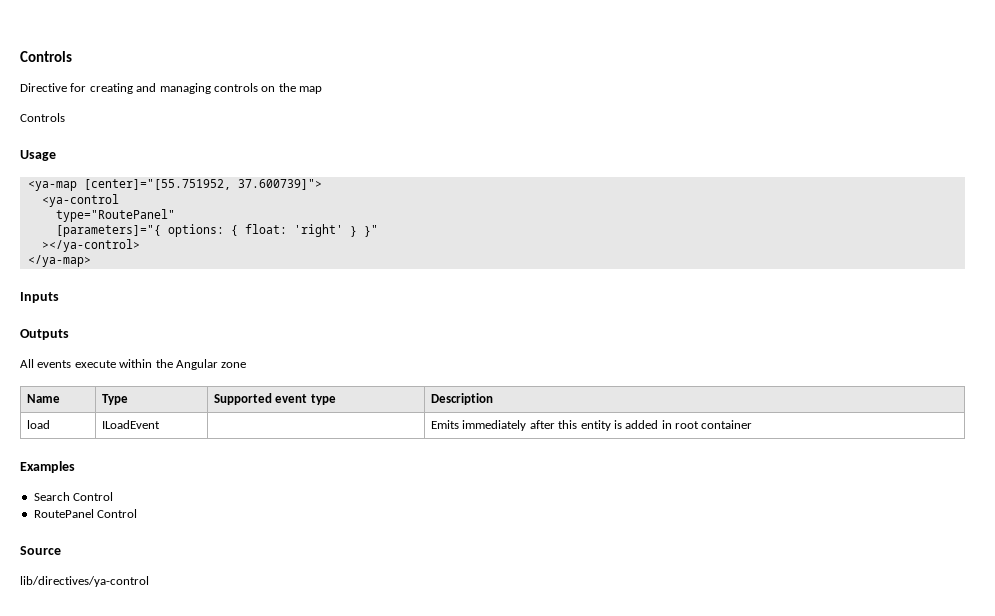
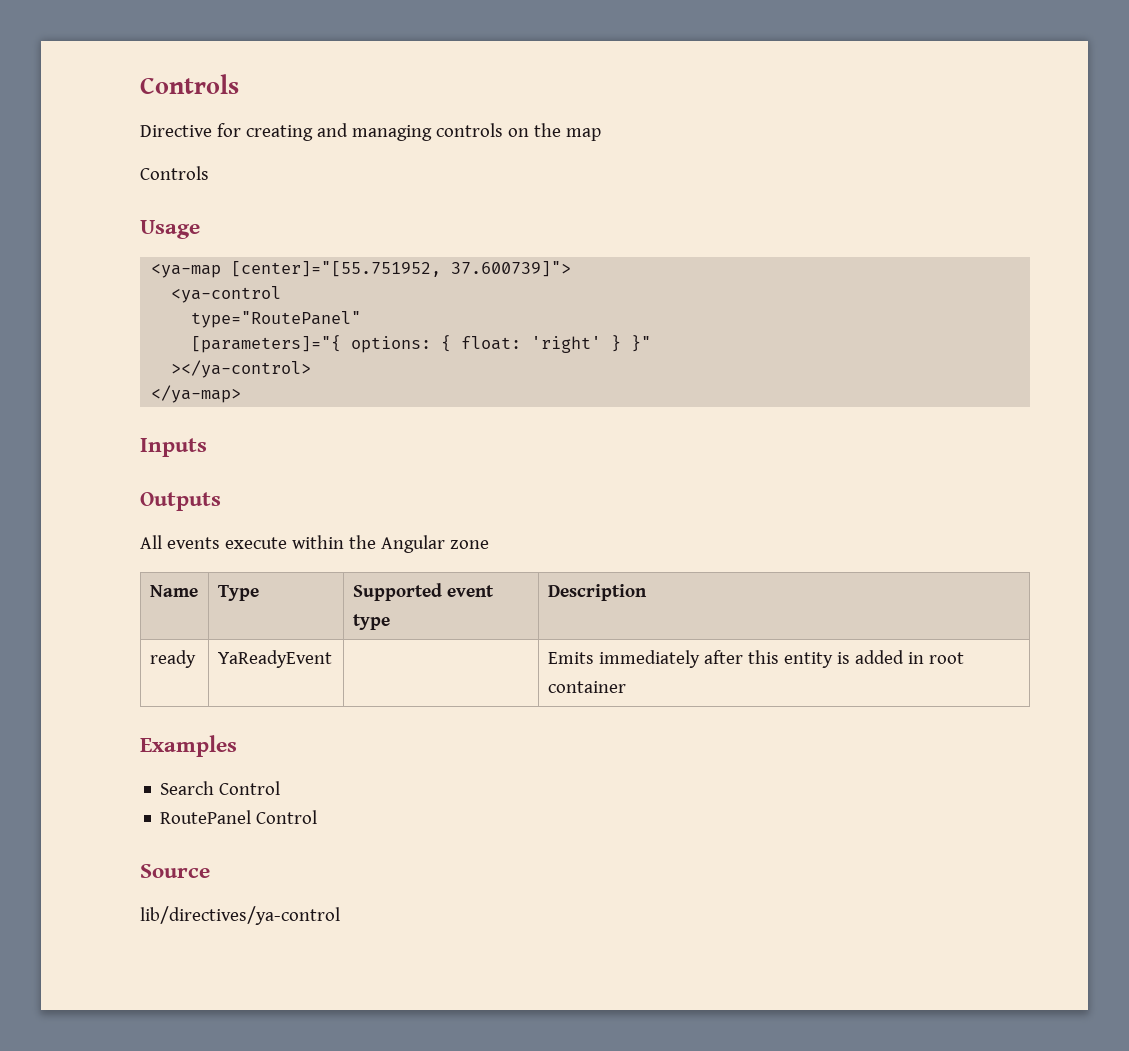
[27,420,51,429] [102,420,161,429] load | ILoadEvent -> [149,650,196,668] [217,650,332,668] ready | YaReadyEvent

